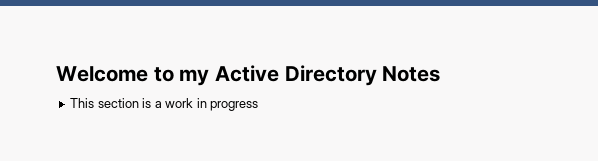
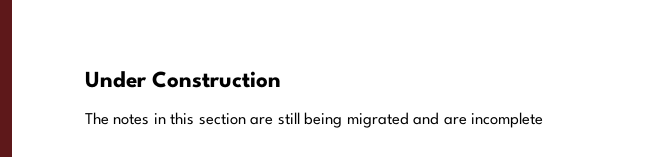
[56,65,441,86] [70,98,259,111] Welcome to my Active Directory Notes // This section is a work in progress -> [85,71,282,88] [85,112,544,128] Under Construction // The notes in this section are still being migrated and are incomplete

